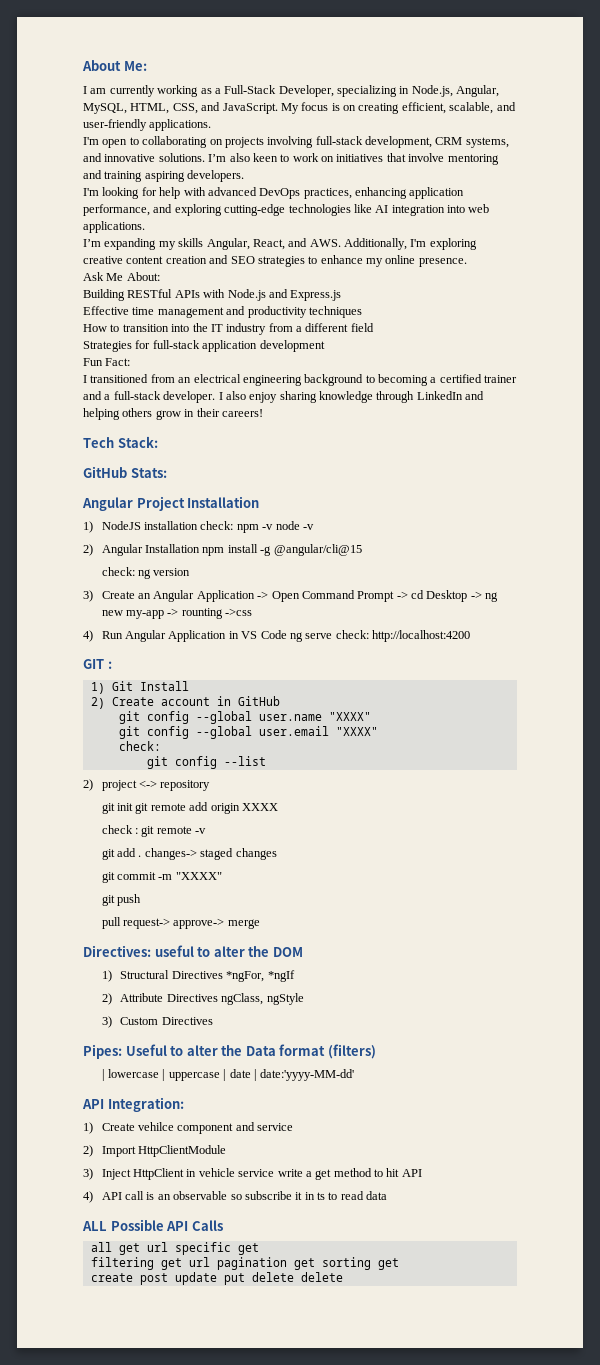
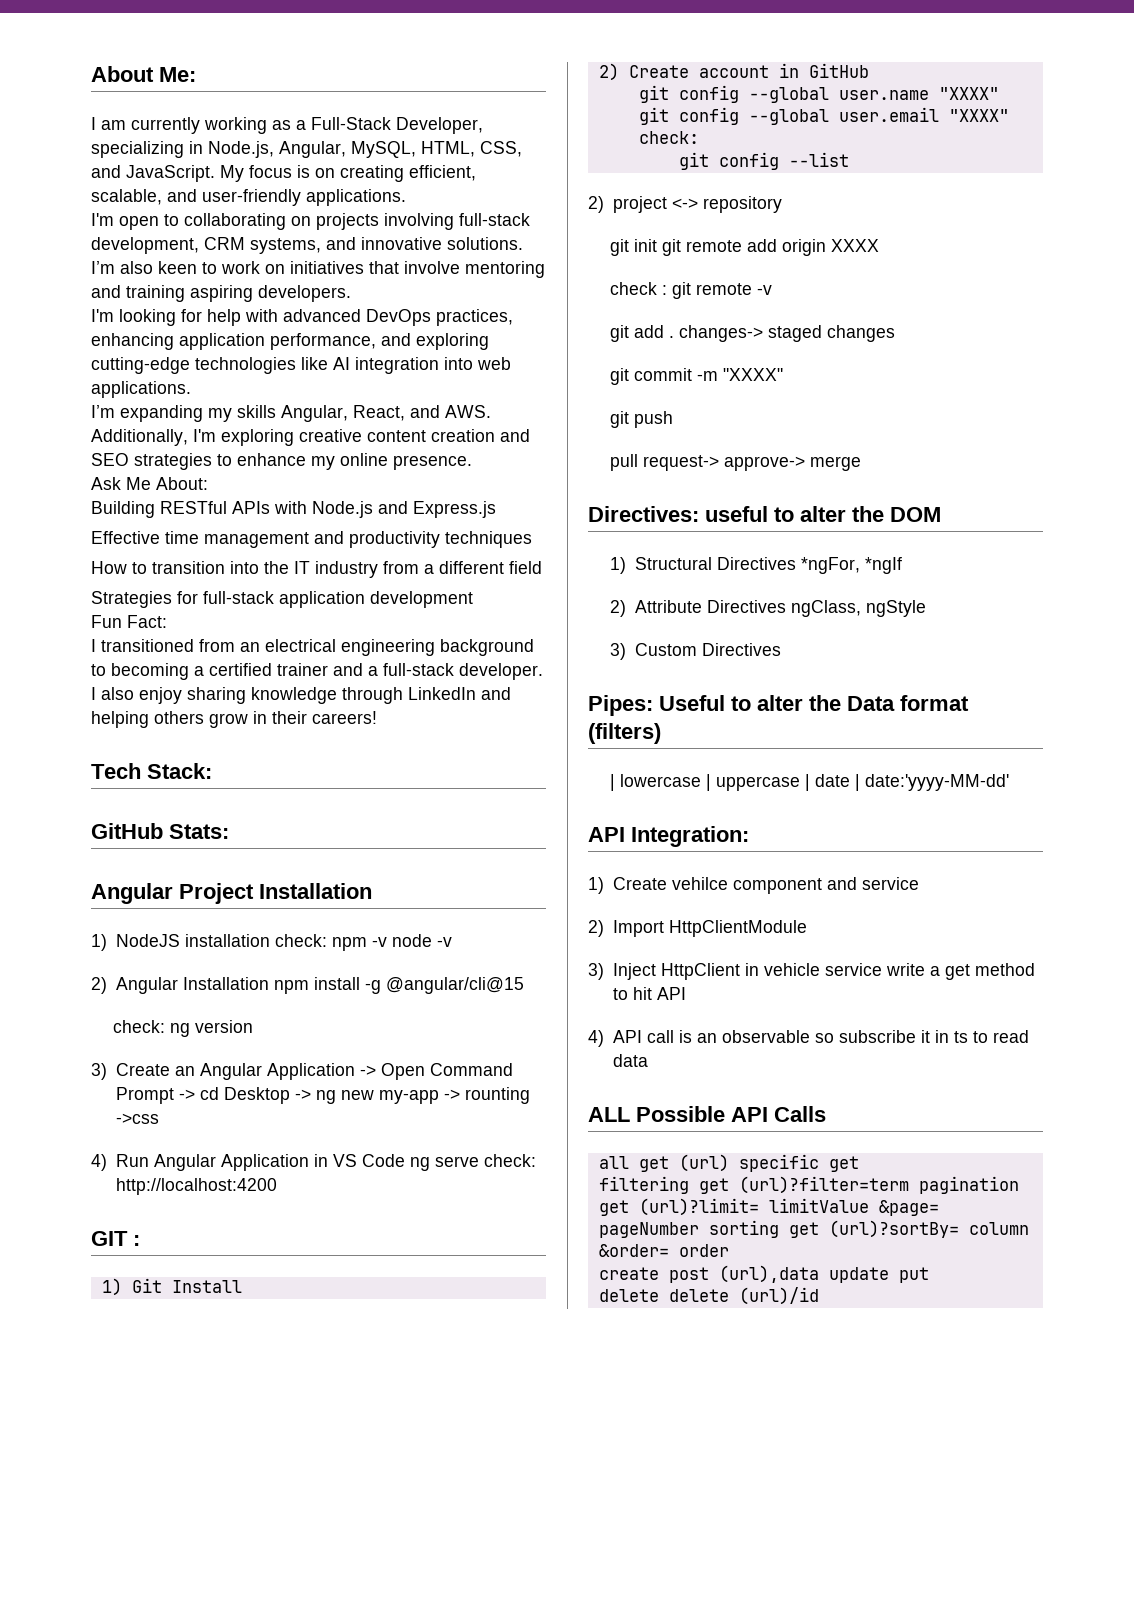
[146,1242,168,1252] url -> [678,1154,729,1172] (url)
[188,1257,210,1267] url -> [738,1176,909,1194] (url)?filter=term
[321,1257,399,1270] sorting get -> [638,1198,939,1216] [598,1220,1029,1238] [598,1244,729,1257] (url)?limit= limitValue &page= pageNumber sorting get (url)?sortBy= column &order= order
(168, 1279) none -> [718,1265,819,1283] (url),data
(245, 1279) none -> (929, 1275) //
(343, 1277) none -> [738,1287,819,1305] (url)/id

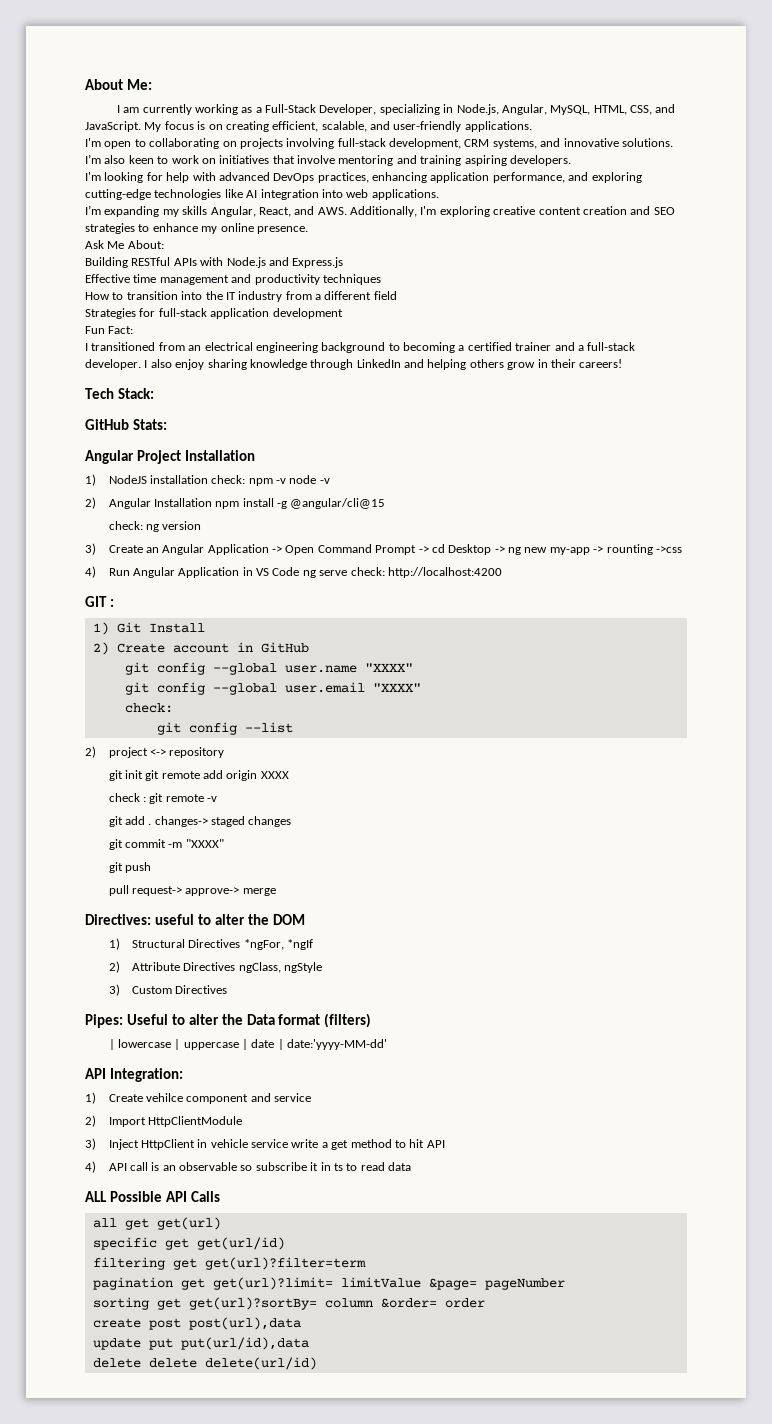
[678,1154,729,1172] (url) -> [156,1217,221,1230] get(url) //
(859, 1164) none -> [196,1237,285,1250] get(url/id)
[738,1176,909,1194] (url)?filter=term -> [204,1257,366,1270] get(url)?filter=term //
[638,1198,759,1216] (url)?limit= -> [212,1277,333,1290] get(url)?limit=
(699, 1230) none -> (565, 1284) //
[828,1220,959,1238] (url)?sortBy= -> [188,1297,317,1310] get(url)?sortBy=
[718,1265,819,1283] (url),data -> [188,1317,301,1330] post(url),data //
(929, 1275) none -> [180,1337,309,1350] put(url/id),data
[738,1287,819,1305] (url)/id -> [204,1357,317,1370] delete(url/id)

